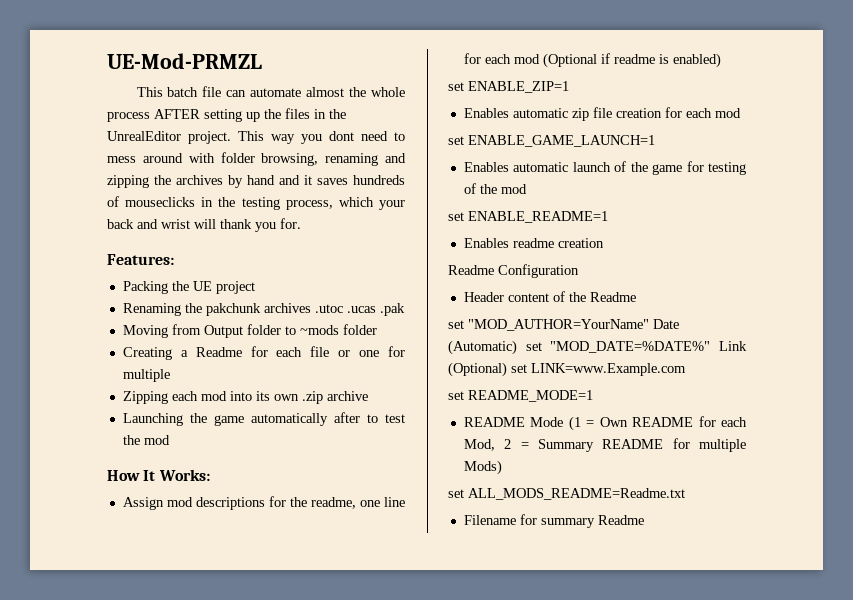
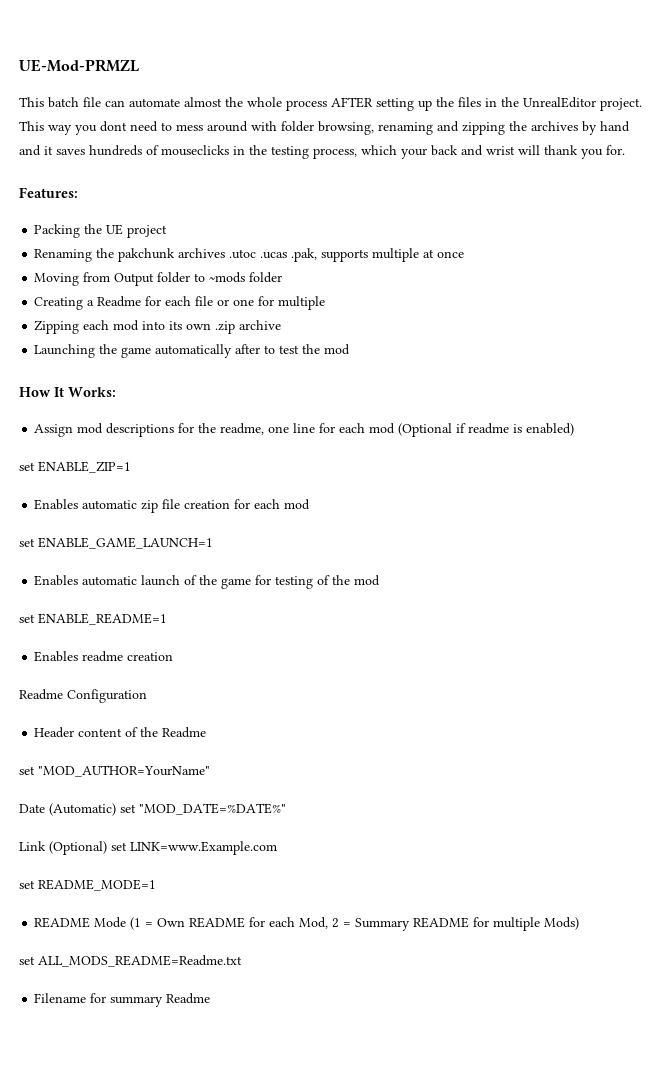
[379,303,405,316] .pak -> [291,248,465,262] .pak, supports multiple at once
(649, 325) none -> (210, 771) //
(711, 347) none -> (286, 809) //

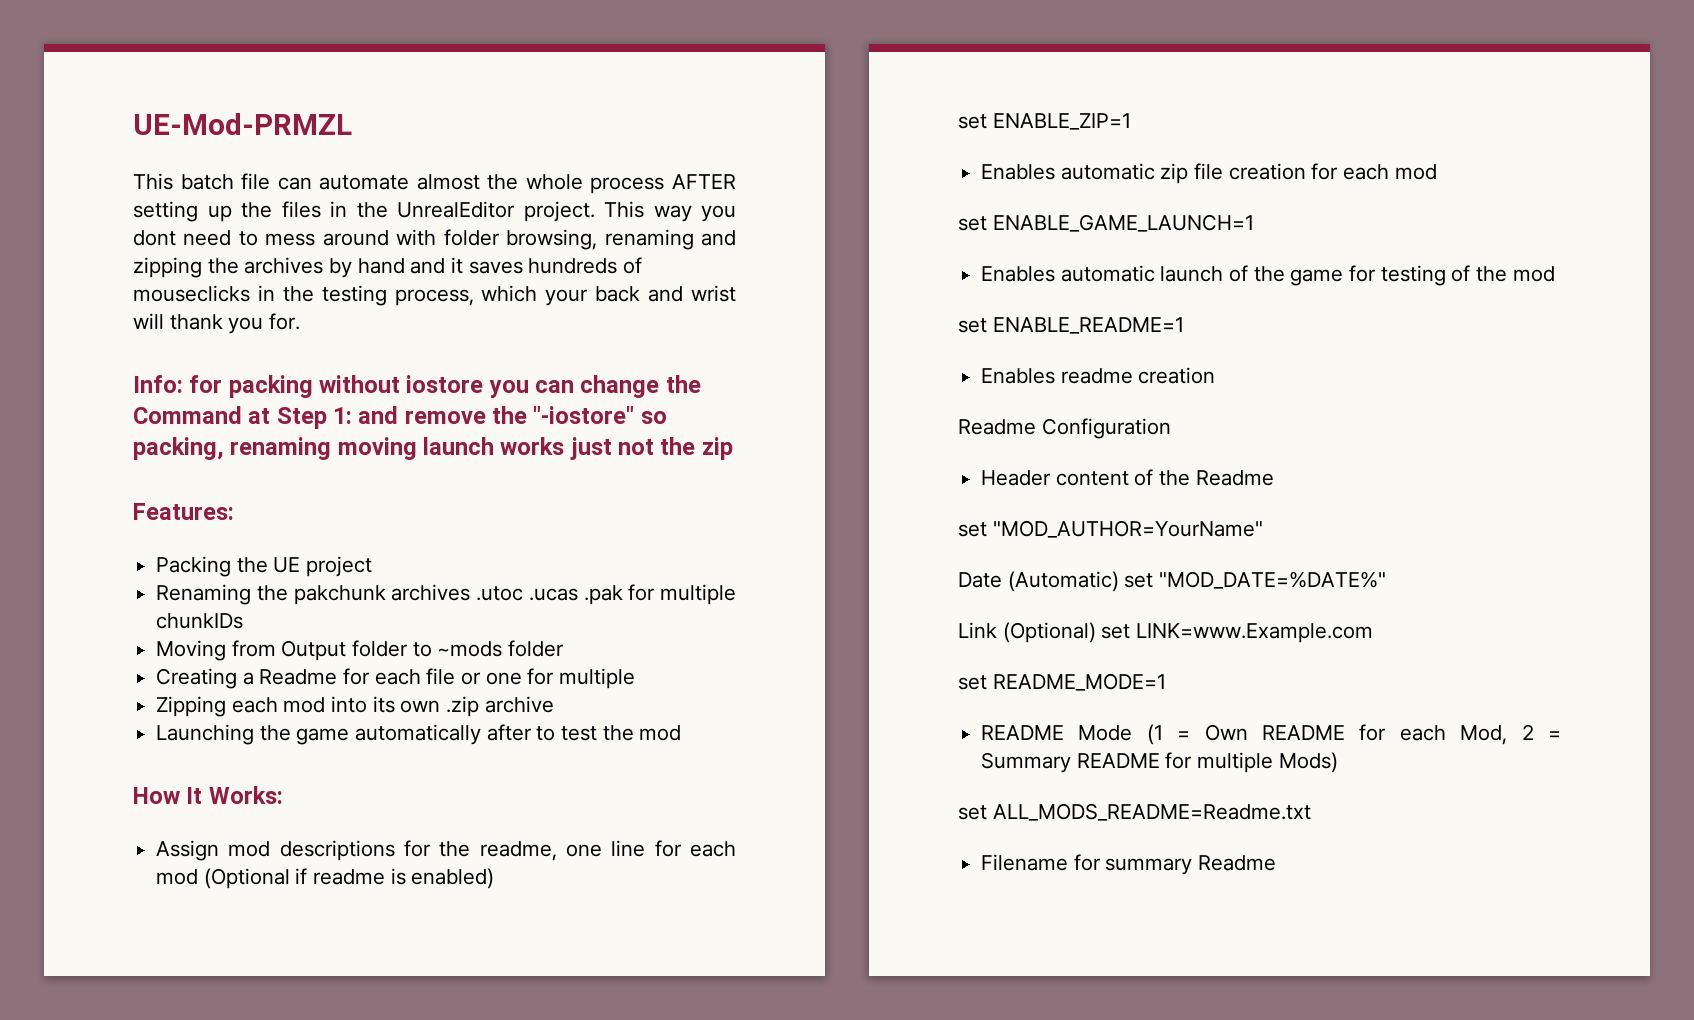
(625, 150) none -> [133,375,701,398] [133,406,667,429] [133,437,733,460] // Info: for packing without iostore you can change the Command at Step 1: and remove the "-iostore" so packing, renaming moving launch works just not the zip
[291,248,465,262] .pak, supports multiple at once -> [583,584,736,605] [156,613,244,629] .pak for multiple chunkIDs

